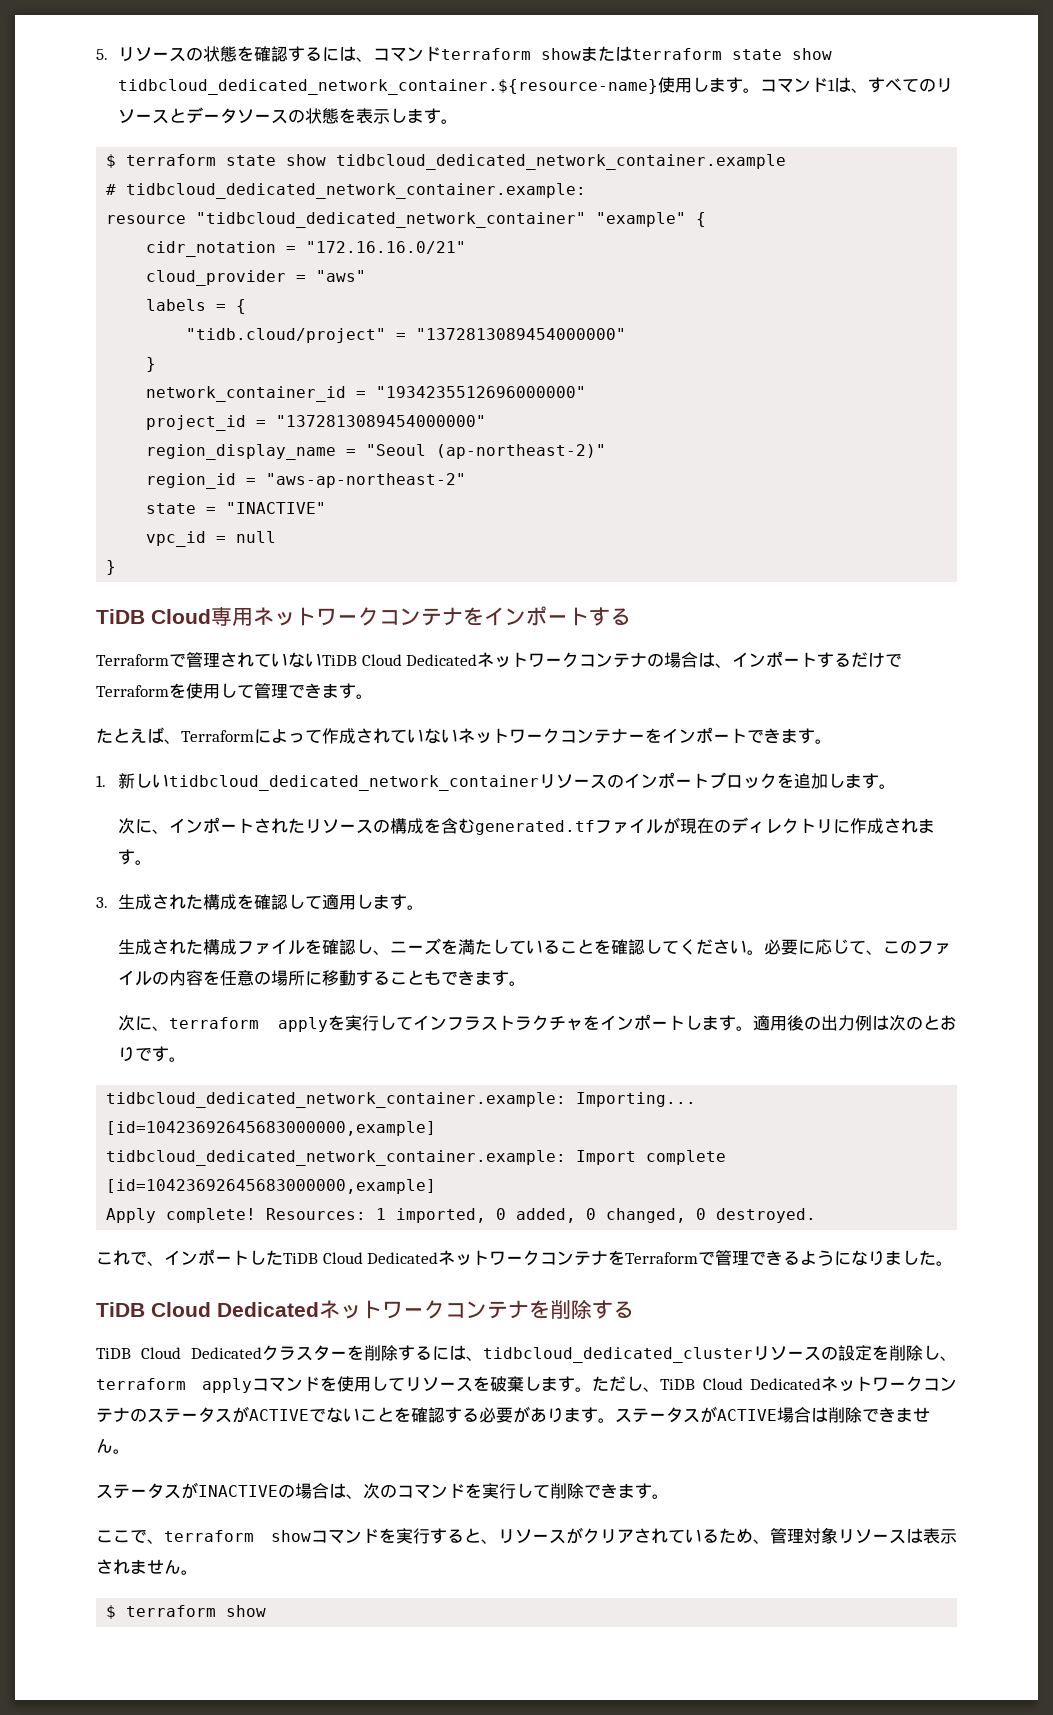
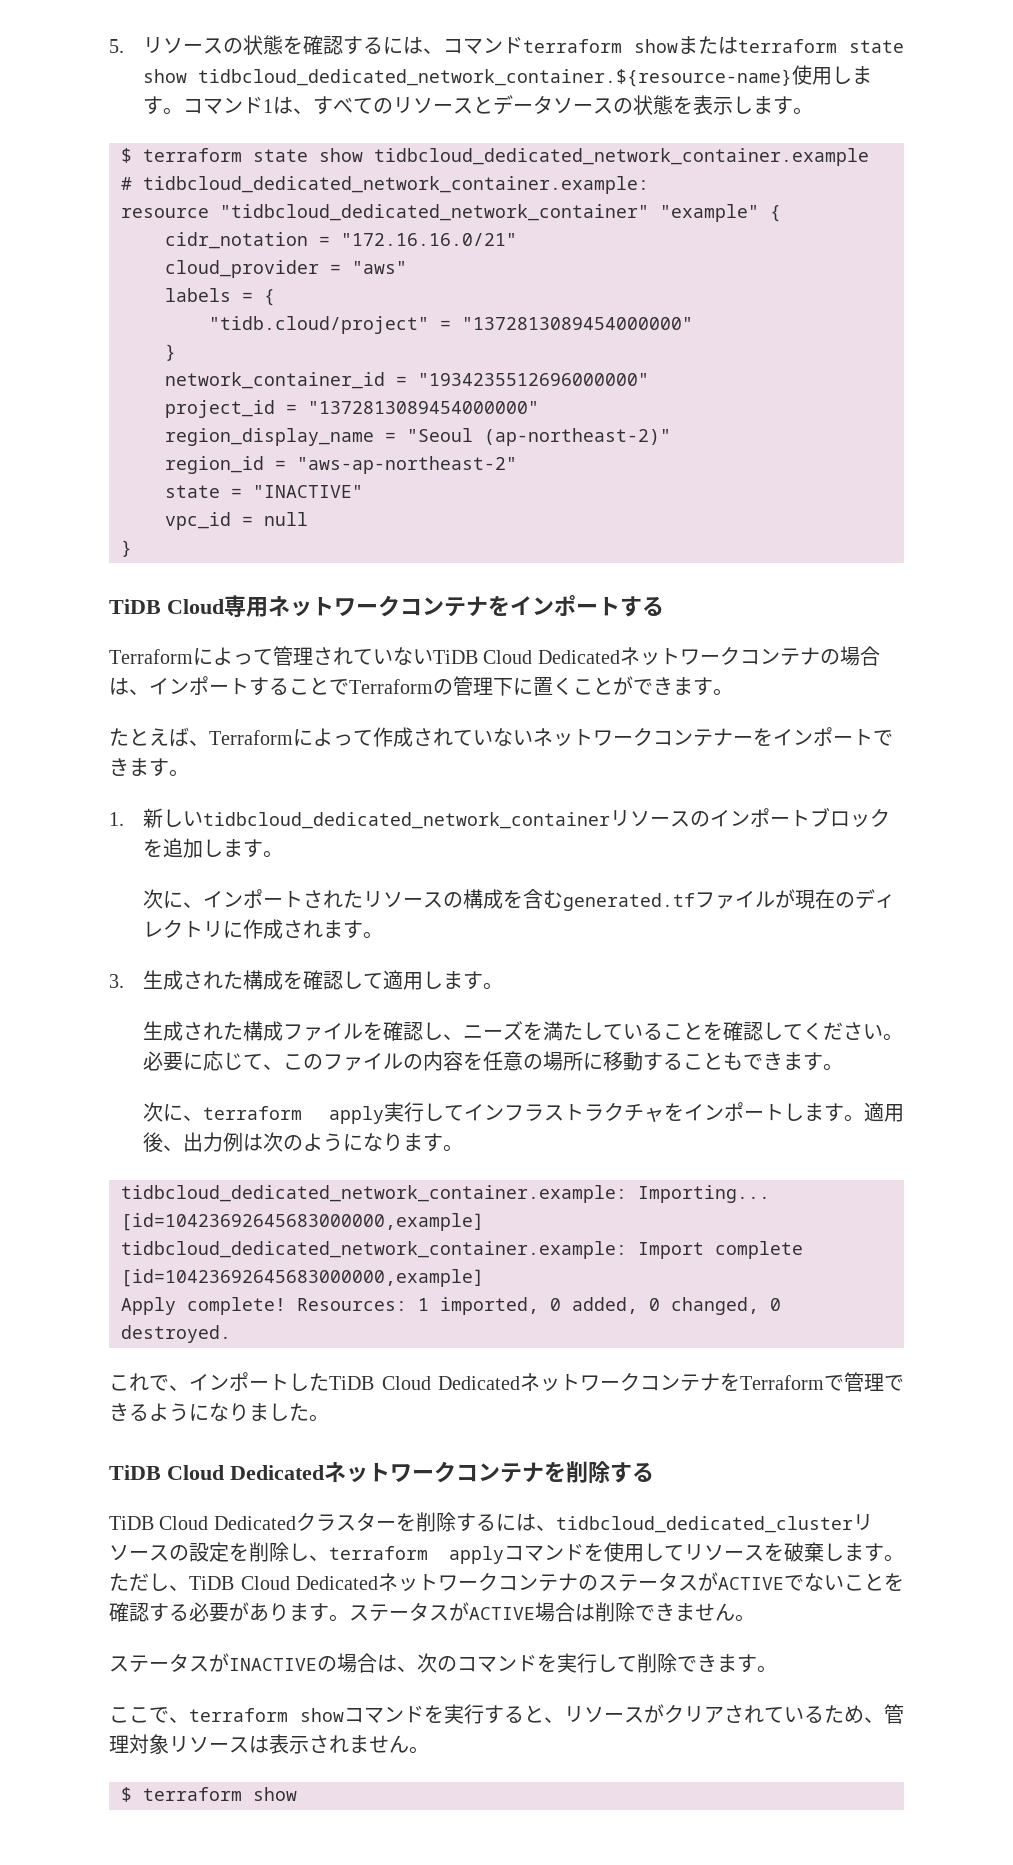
[169,653,186,667] で -> [193,647,273,665] によって
[851,652,903,668] [96,683,288,699] だけでTerraformを使用して管理 -> [289,676,633,696] ことでTerraformの管理下に置くことが
[328,1015,345,1030] を -> (384, 1115) none
[804,1016,821,1030] の -> [163,1145,184,1151] 、
[923,1015,957,1030] [117,1047,152,1062] とおりで -> [303,1133,424,1152] ようになりま

